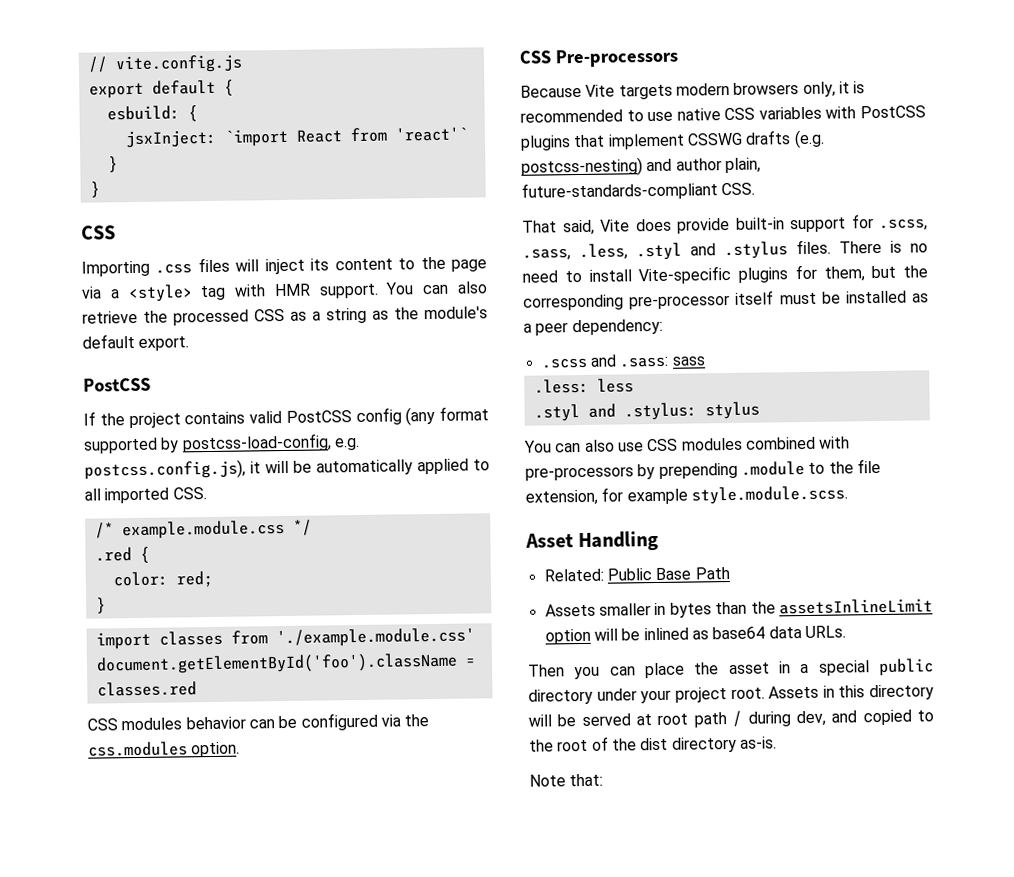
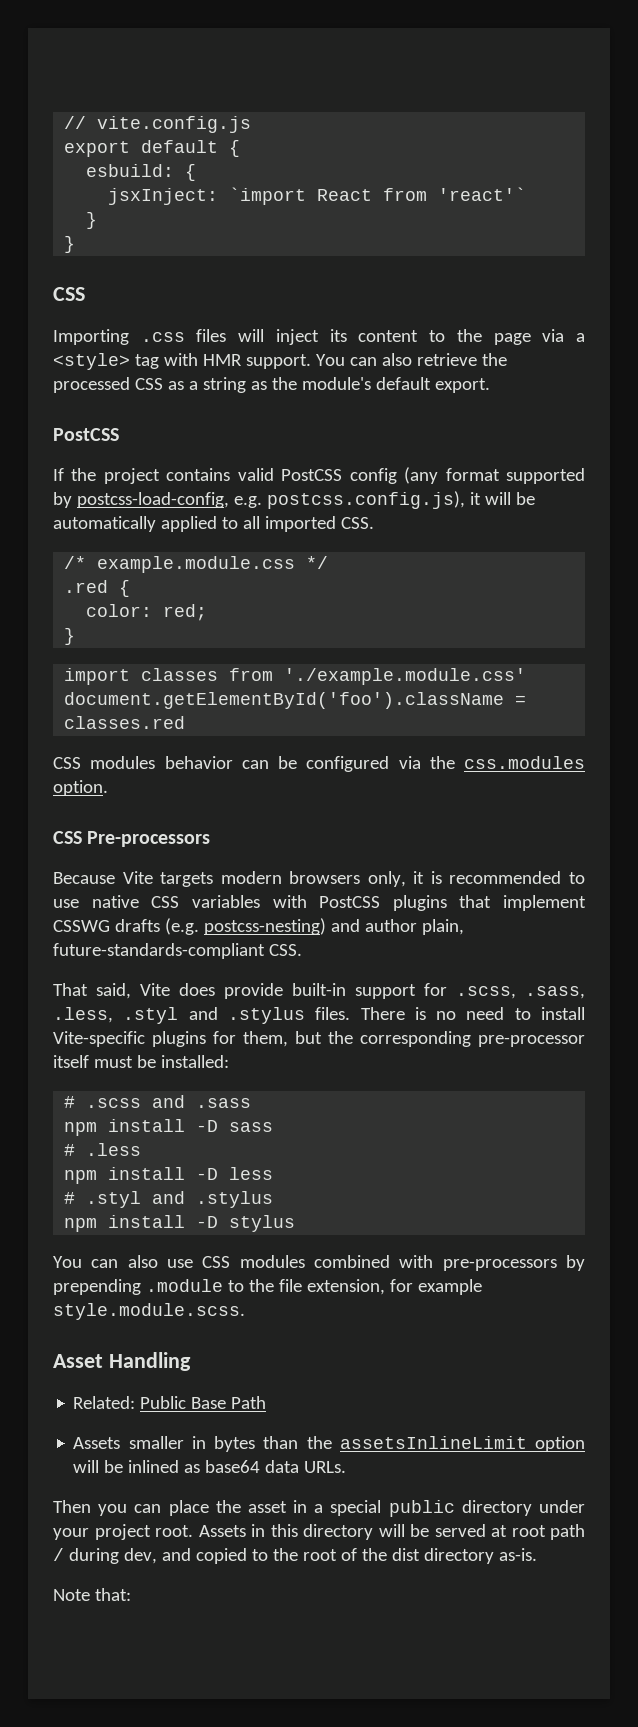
[845,290,930,304] [523,318,663,336] [540,354,706,369] [533,378,589,394] installed as a peer dependency: // .scss and .sass: sass // .less: -> [160,1055,229,1068] [64,1095,252,1108] [64,1119,274,1136] [64,1143,142,1156] [64,1167,219,1184] installed: // # .scss and .sass // npm install -D sass // # .less // npm install -D
[533,402,697,422] .styl and .stylus: -> [64,1191,274,1208] [64,1215,219,1232] # .styl and .stylus // npm install -D

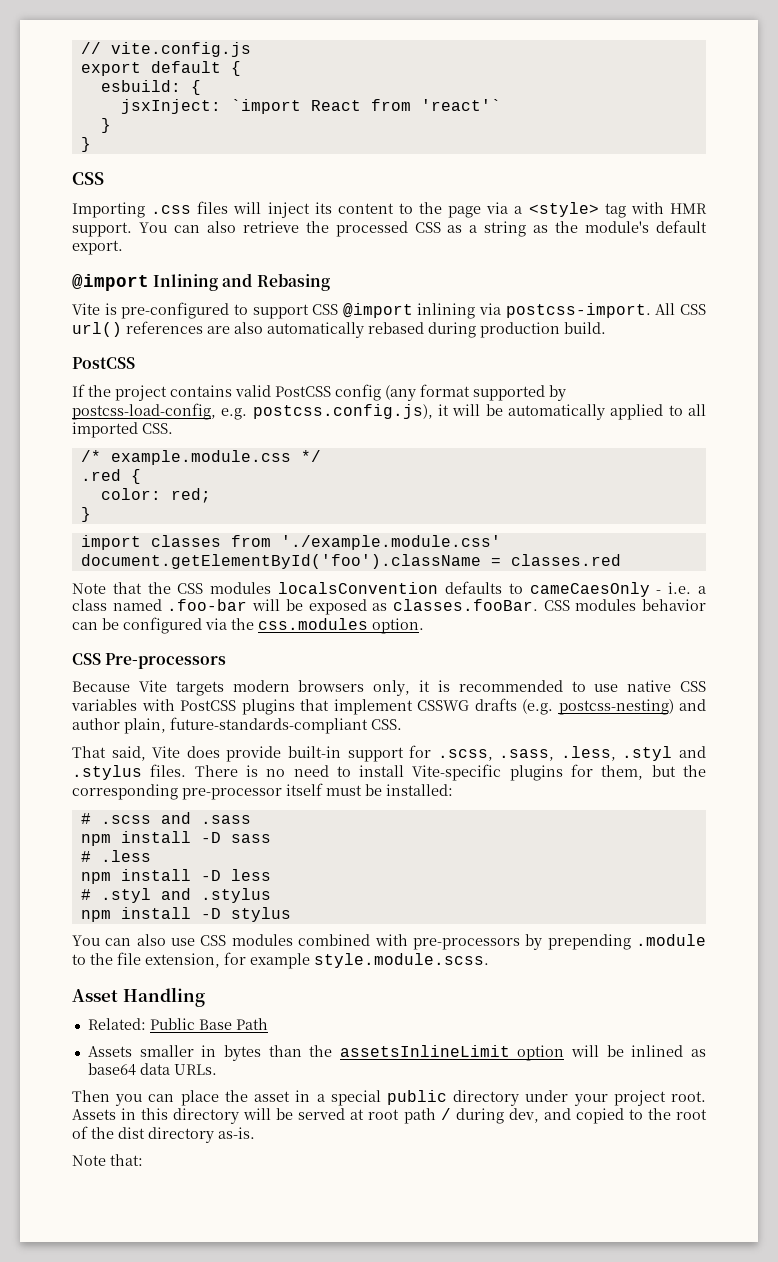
(490, 385) none -> [72,273,330,291] [72,302,706,319] [72,321,606,338] // @import Inlining and Rebasing // Vite is pre-configured to support CSS @import inlining via postcss-import. All CSS url() references are also automatically rebased during production build.
(186, 722) none -> [72,581,707,597] [72,599,538,615] Note that the CSS modules localsConvention defaults to cameCaesOnly - i.e. a class named .foo-bar will be exposed as classes.fooBar.

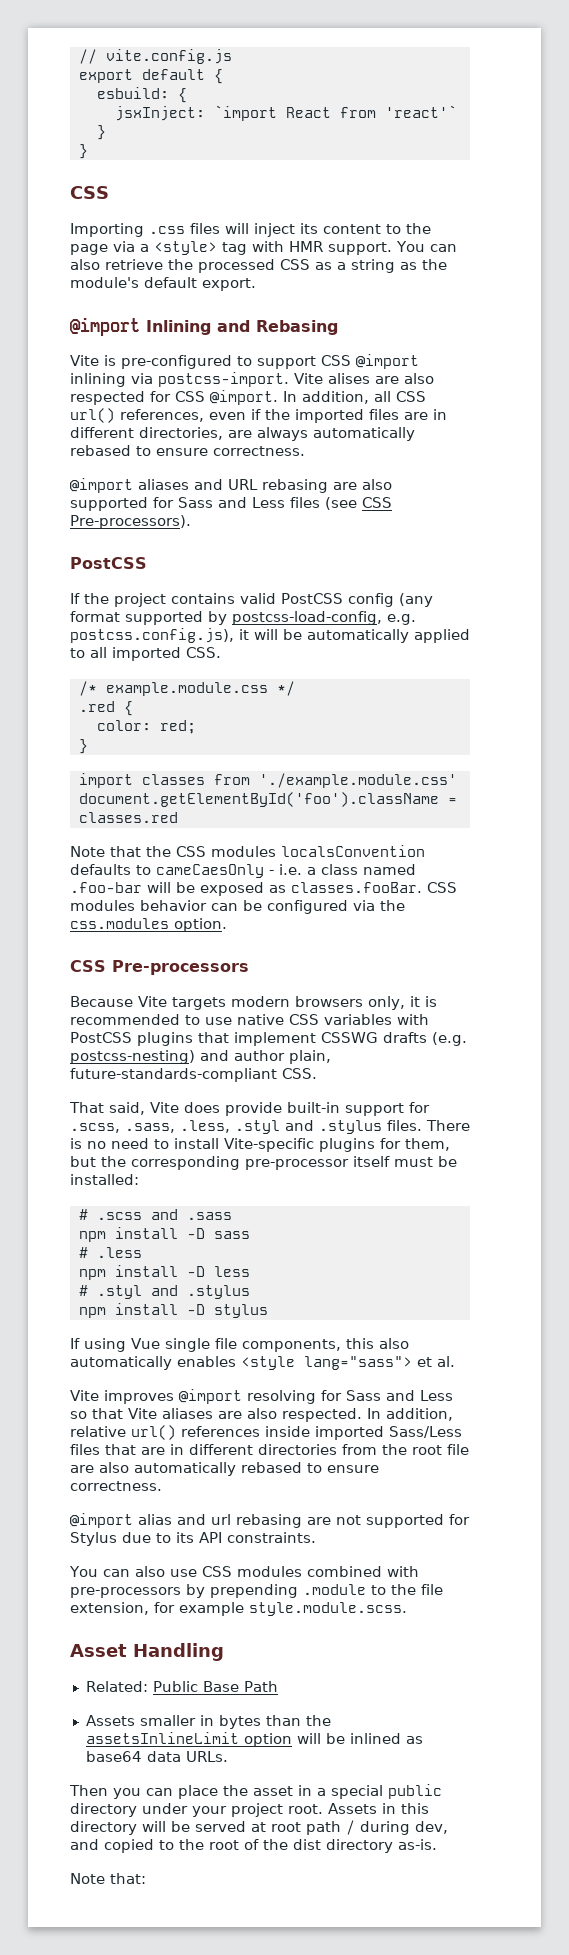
[655,303,706,315] [72,321,606,338] All CSS url() references are also automatically rebased during production build. -> [294,373,434,384] [70,390,426,405] [70,408,447,423] [70,427,415,441] [70,445,305,456] [70,478,392,493] [70,497,392,511] [70,515,191,529] Vite alises are also respected for CSS @import. In addition, all CSS url() references, even if the imported files are in different directories, are always automatically rebased to ensure correctness. // @import aliases and URL rebasing are also supported for Sass and Less files (see CSS Pre-processors).
(291, 914) none -> [70,1338,409,1352] [70,1356,455,1370] [70,1389,453,1404] [70,1408,453,1422] [70,1425,462,1440] [70,1444,469,1455] [70,1462,379,1476] [70,1481,162,1491] [70,1513,470,1528] [70,1532,316,1546] // If using Vue single file components, this also automatically enables <style lang="sass"> et al. // Vite improves @import resolving for Sass and Less so that Vite aliases are also respected. In addition, relative url() references inside imported Sass/Less files that are in different directories from the root file are also automatically rebased to ensure correctness. // @import alias and url rebasing are not supported for Stylus due to its API constraints.

